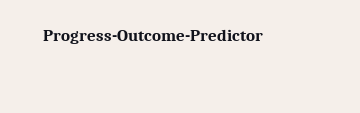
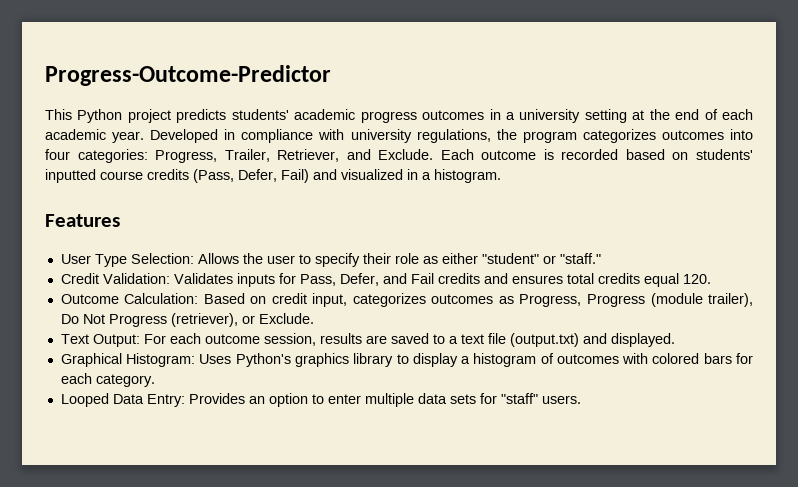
(263, 36) none -> [45,109,753,123] [45,129,754,143] [45,149,754,163] [45,169,501,183] [45,214,120,227] [60,253,601,267] [60,273,711,287] [60,293,753,307] [60,313,314,327] [60,333,675,347] [60,353,753,367] [60,373,155,387] [60,393,581,407] // This Python project predicts students' academic progress outcomes in a university setting at the end of each academic year. Developed in compliance with university regulations, the program categorizes outcomes into four categories: Progress, Trailer, Retriever, and Exclude. Each outcome is recorded based on students' inputted course credits (Pass, Defer, Fail) and visualized in a histogram. // Features // User Type Selection: Allows the user to specify their role as either "student" or "staff." // Credit Validation: Validates inputs for Pass, Defer, and Fail credits and ensures total credits equal 120. // Outcome Calculation: Based on credit input, categorizes outcomes as Progress, Progress (module trailer), Do Not Progress (retriever), or Exclude. // Text Output: For each outcome session, results are saved to a text file (output.txt) and displayed. // Graphical Histogram: Uses Python's graphics library to display a histogram of outcomes with colored bars for each category. // Looped Data Entry: Provides an option to enter multiple data sets for "staff" users.

